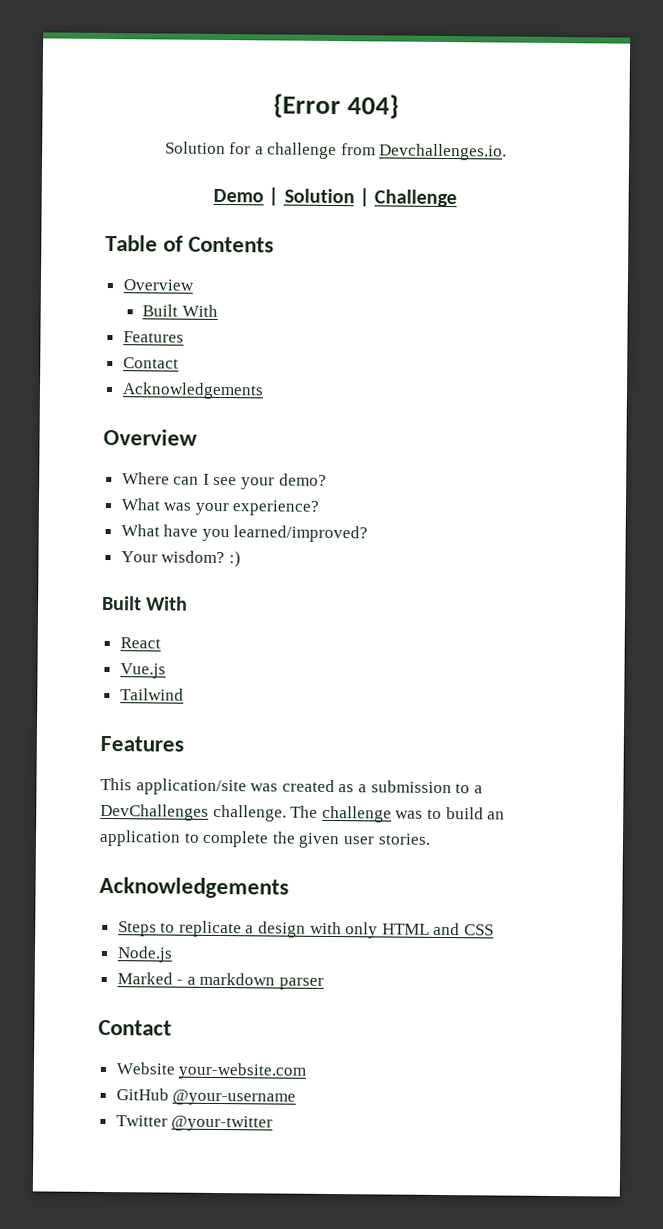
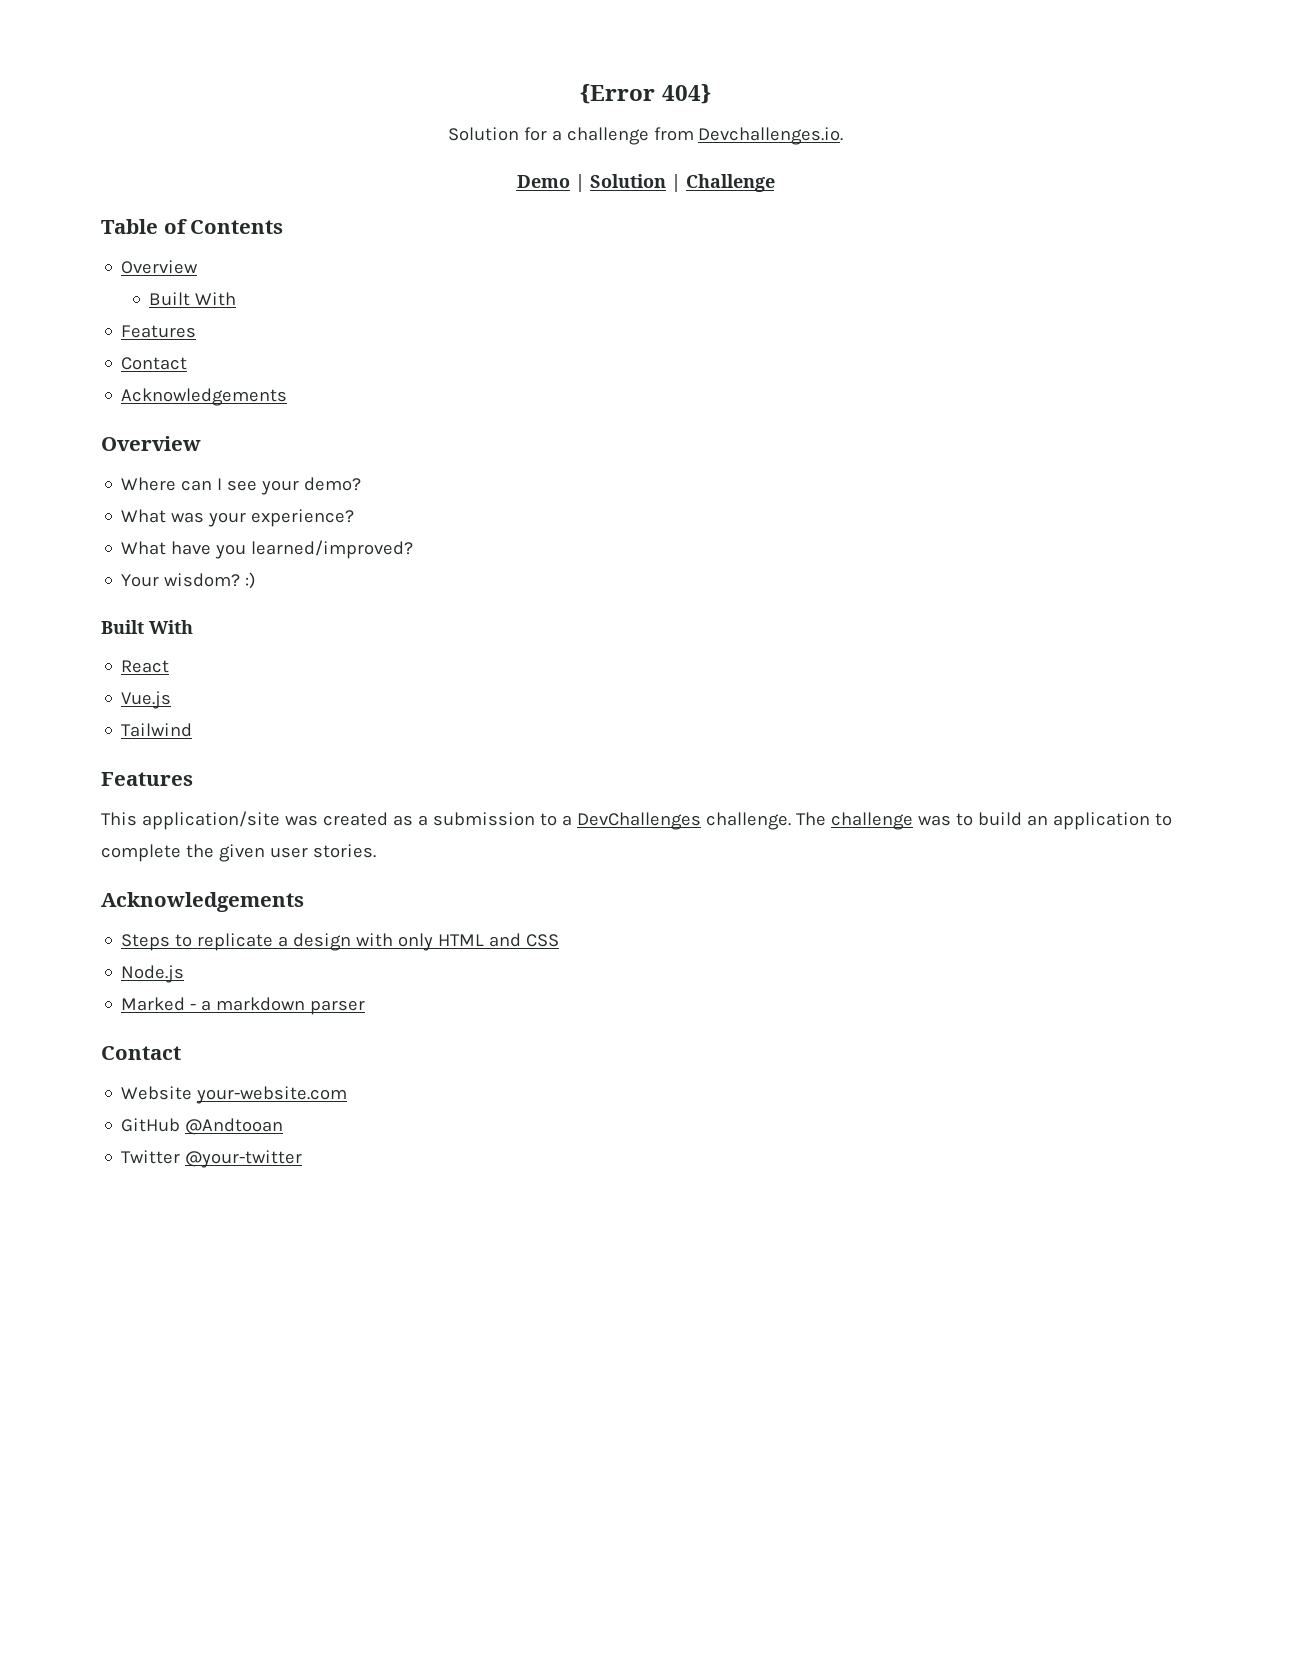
[172,1089,297,1106] @your-username -> [185,1118,284,1135] @Andtooan

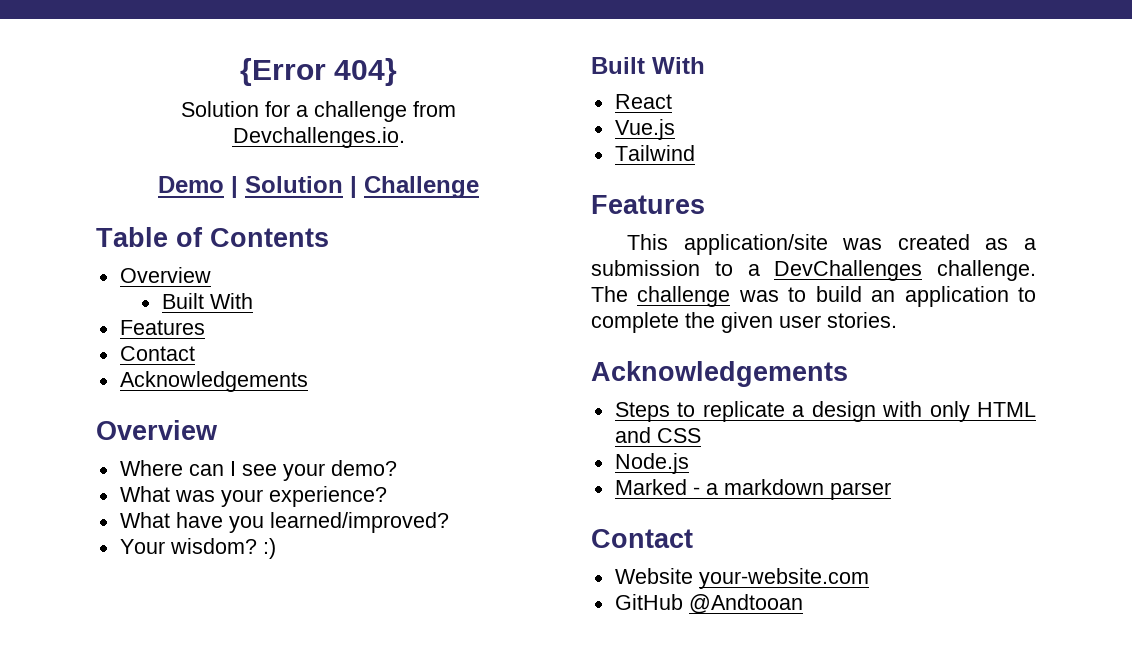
[121,1150,303,1168] // Twitter @your-twitter -> (803, 604) none

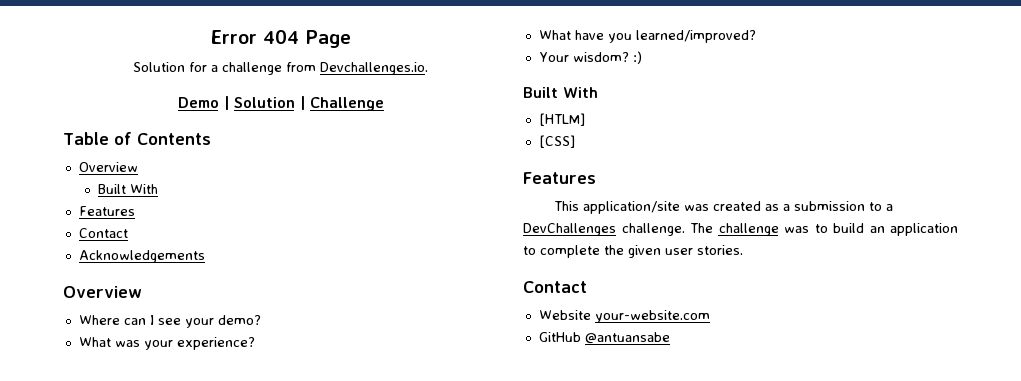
[239,58,398,86] {Error 404} -> [210,30,351,48] Error 404 Page
[614,94,672,109] [614,119,675,140] [614,145,695,161] React // Vue.js // Tailwind -> [538,113,585,126] [538,135,575,148] [HTLM] // [CSS]
[591,361,848,387] [614,401,1036,422] [614,427,701,443] [614,453,689,474] [614,479,891,500] // Acknowledgements // Steps to replicate a design with only HTML and CSS // Node.js // Marked - a markdown parser -> (743, 250) none
[688,594,803,614] @Andtooan -> [584,332,670,344] @antuansabe

